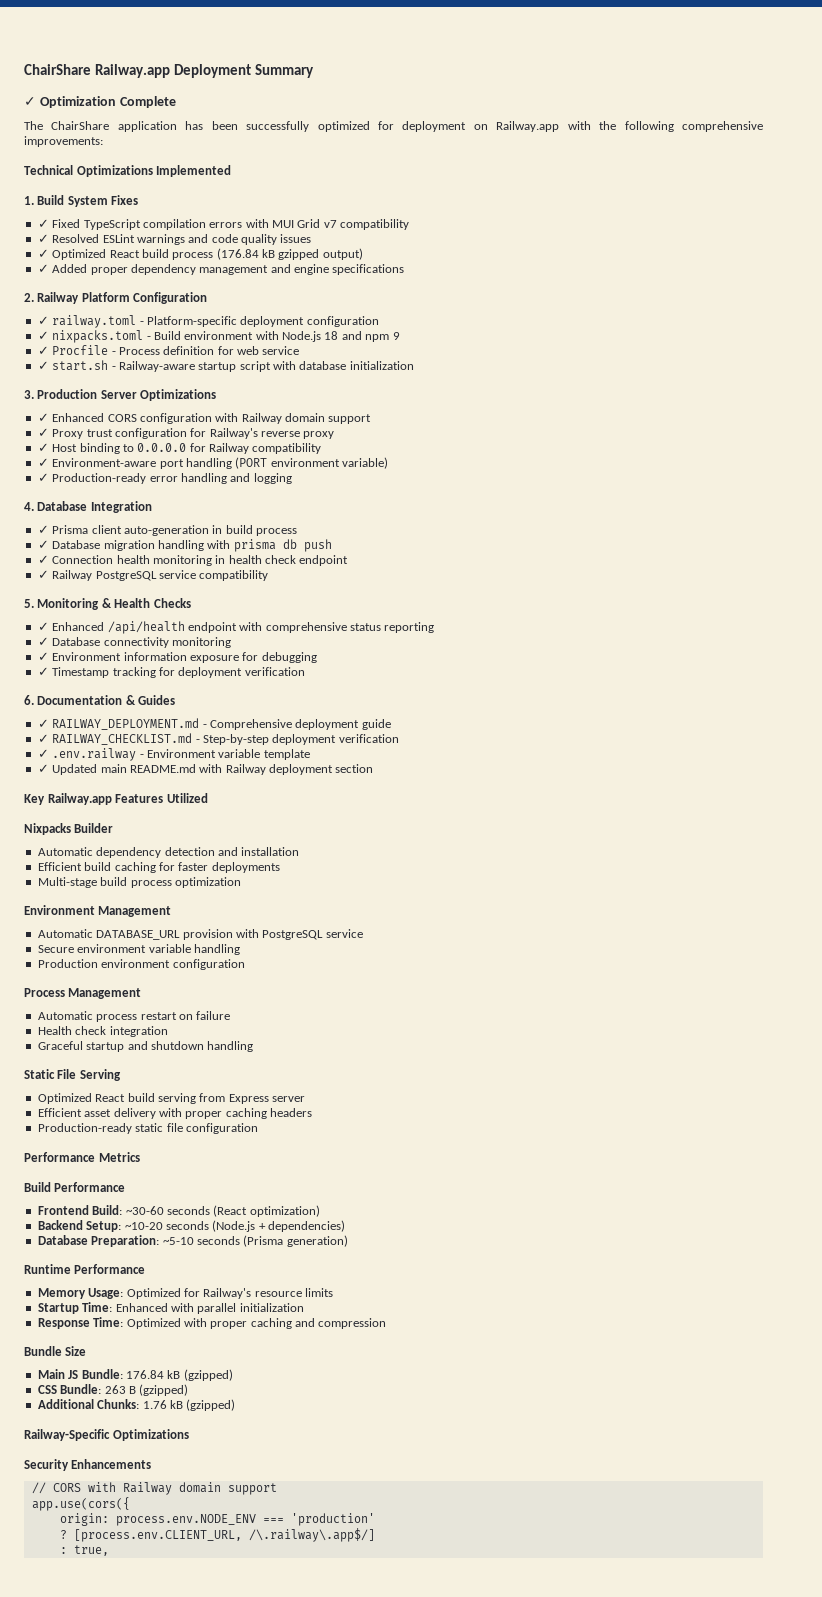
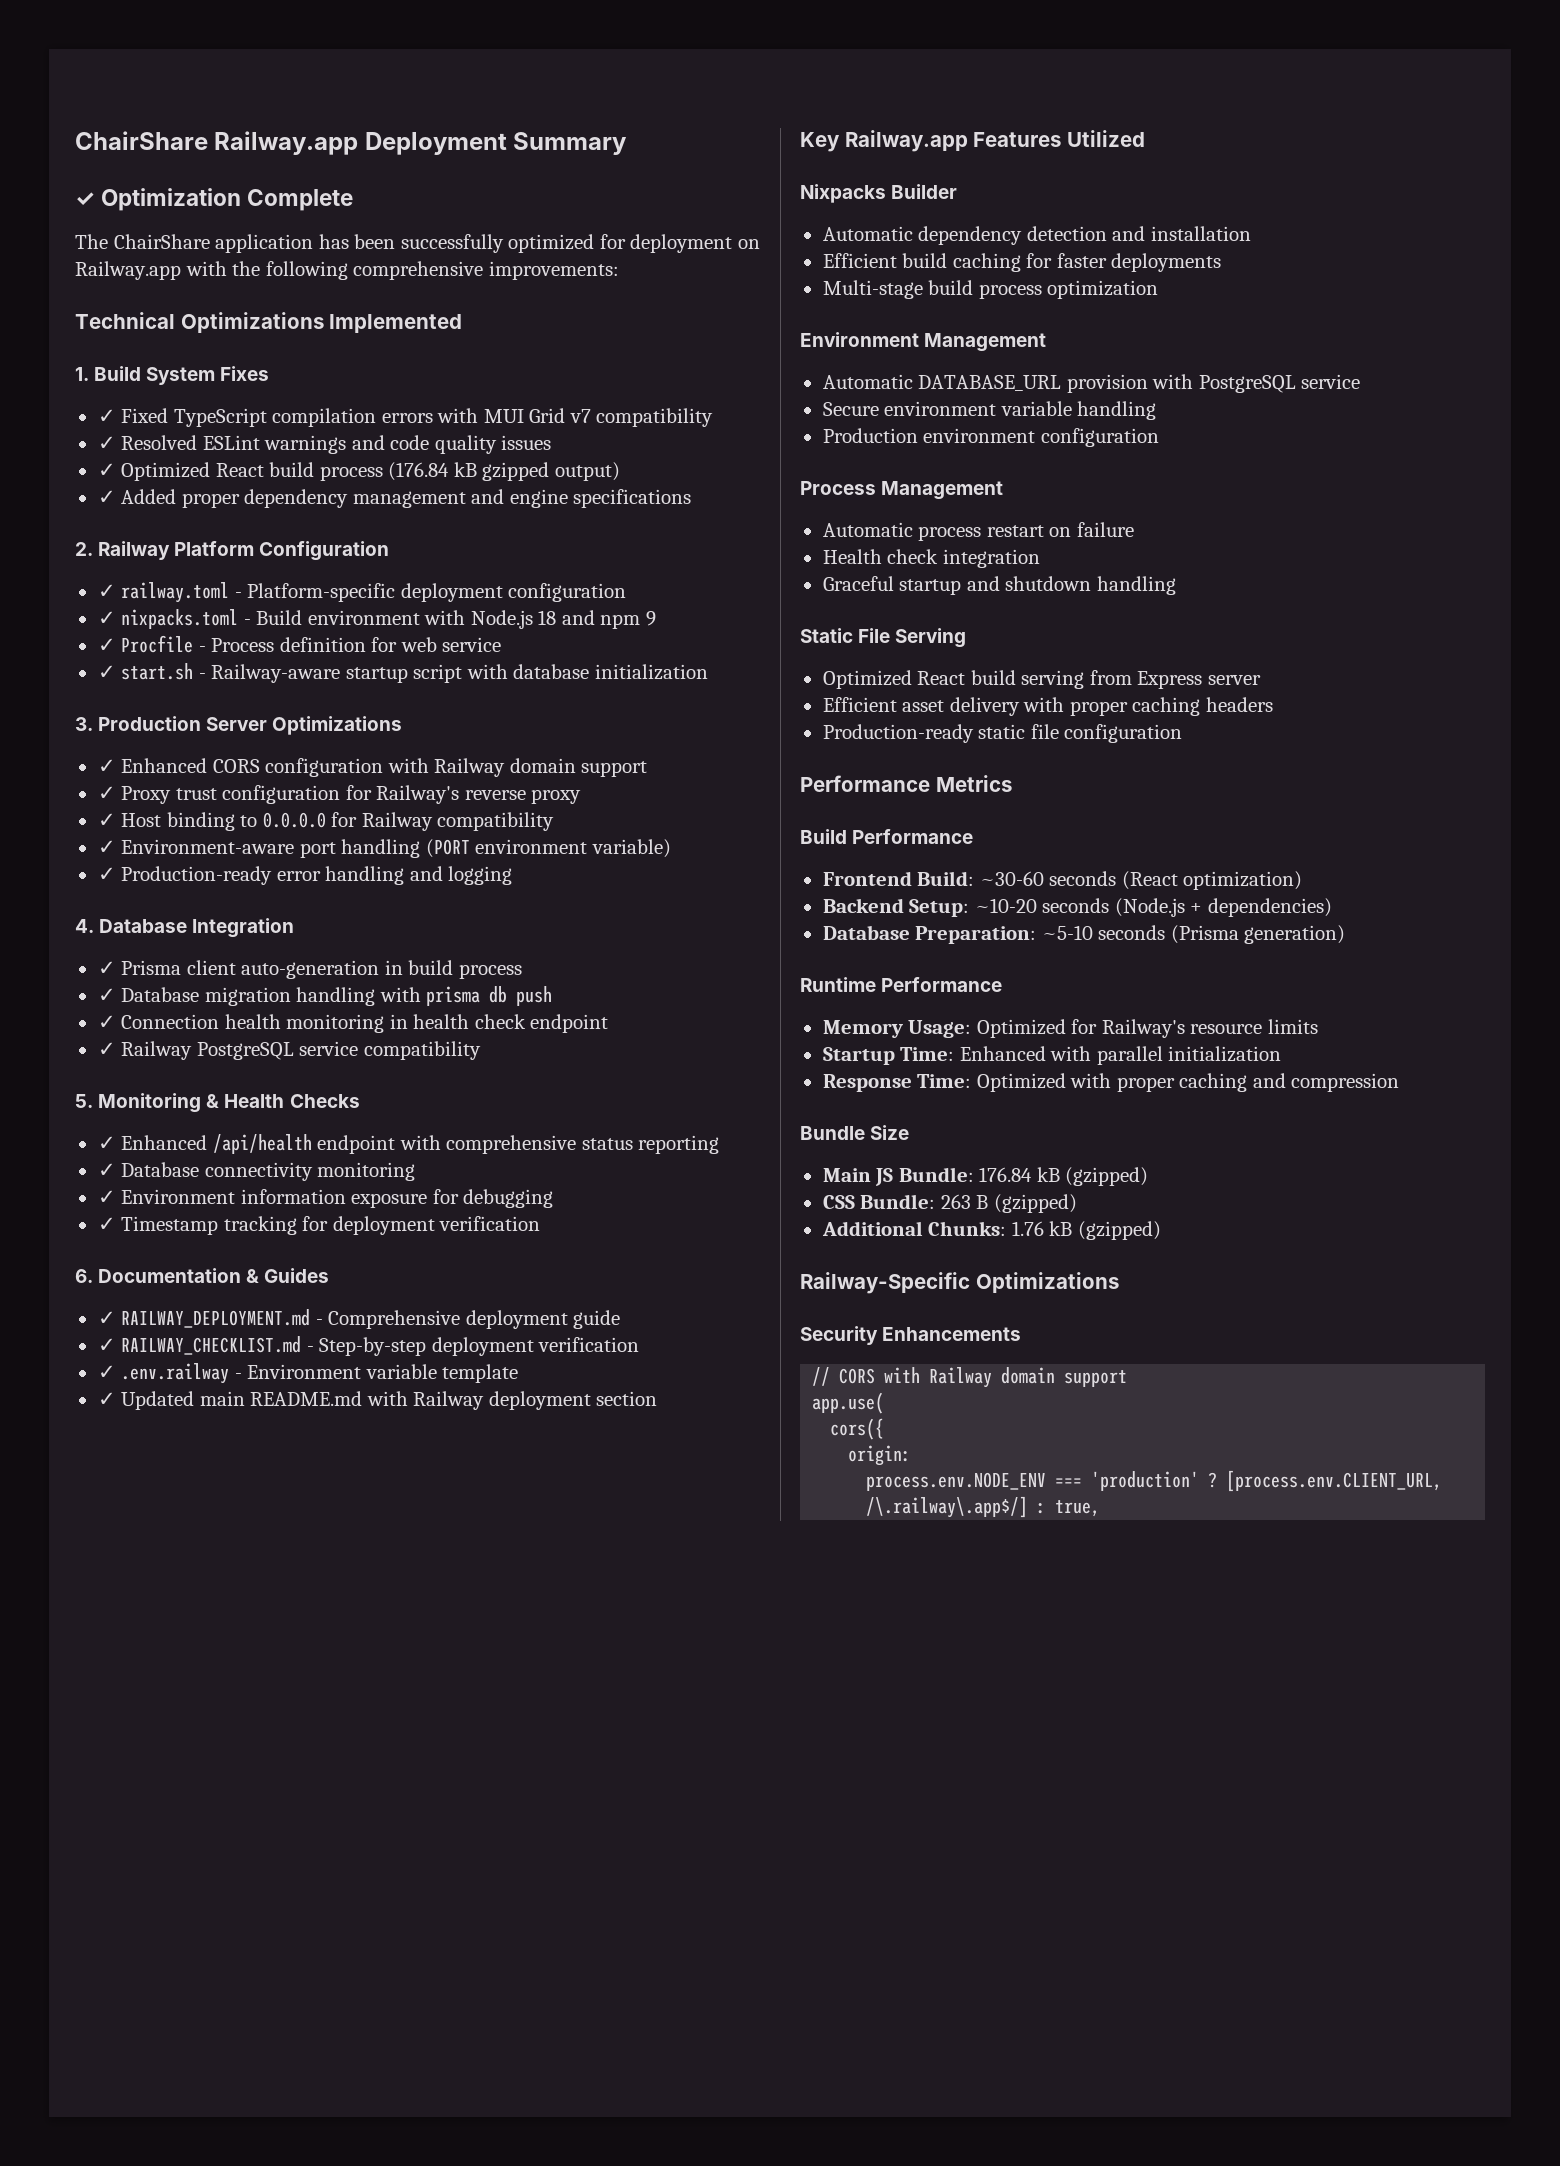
[31,1497,130,1511] app.use(cors({ -> [812,1392,885,1414] [830,1418,885,1440] app.use( // cors({
(109, 1519) none -> (912, 1455) //
(375, 1519) // -> (1200, 1481) none
(375, 1535) // -> (1029, 1507) none

